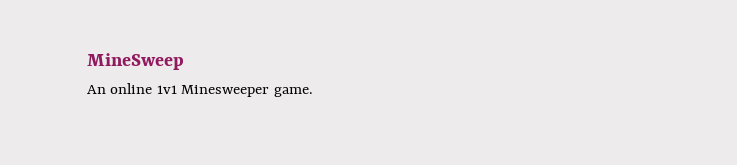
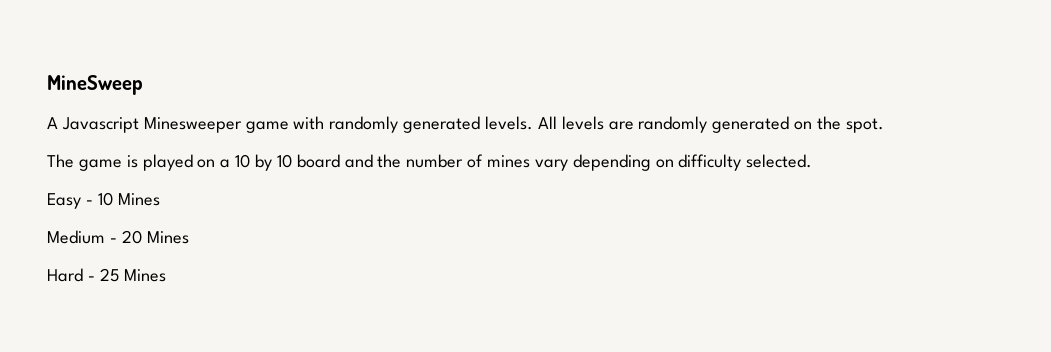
[87,83,313,97] An online 1v1 Minesweeper game. -> [47,116,884,133] [47,154,813,171] [47,192,160,209] [47,230,189,244] [47,268,166,282] A Javascript Minesweeper game with randomly generated levels. All levels are randomly generated on the spot. // The game is played on a 10 by 10 board and the number of mines vary depending on difficulty selected. // Easy - 10 Mines // Medium - 20 Mines // Hard - 25 Mines

